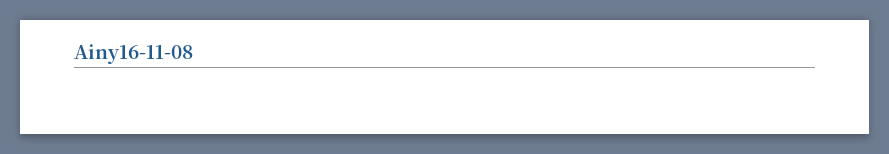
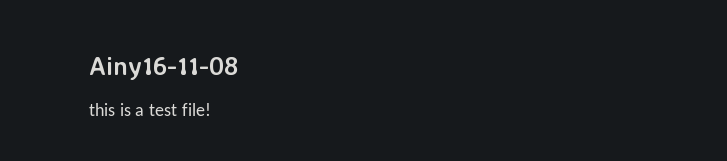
(193, 54) none -> [89,103,211,116] // this is a test file!

